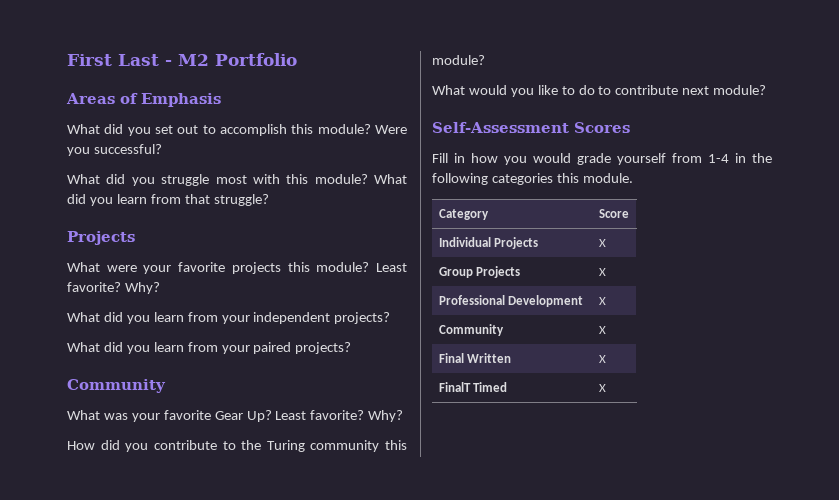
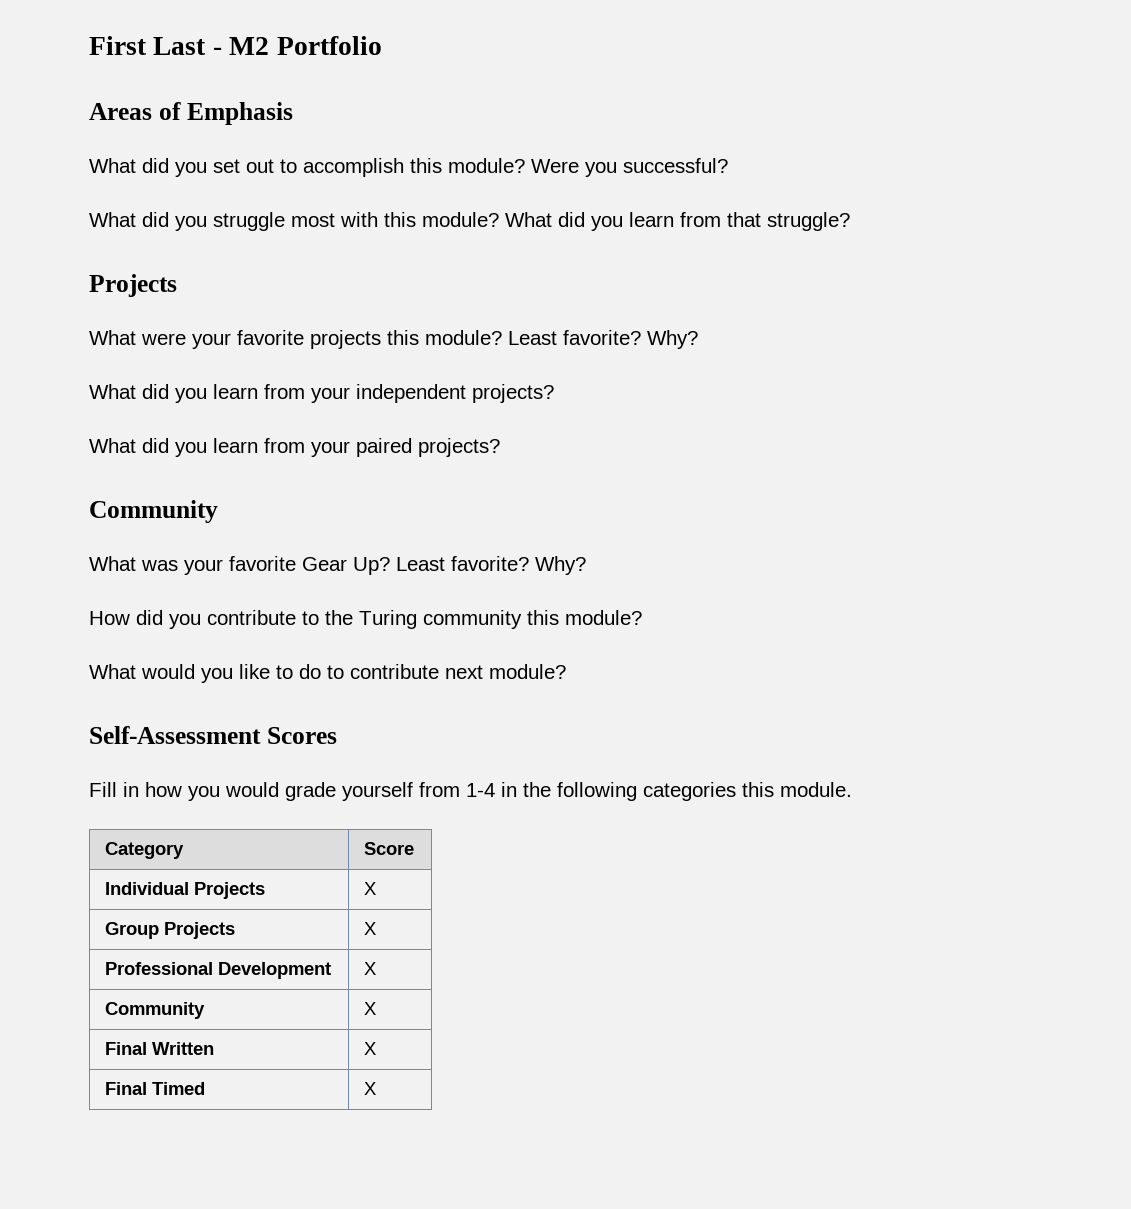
[438,382,471,392] FinalT -> [104,1082,147,1095] Final

